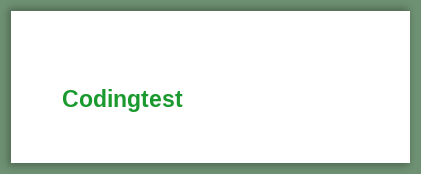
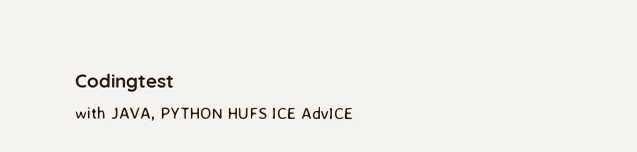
(183, 100) none -> [74,106,353,121] // with JAVA, PYTHON HUFS ICE AdvICE

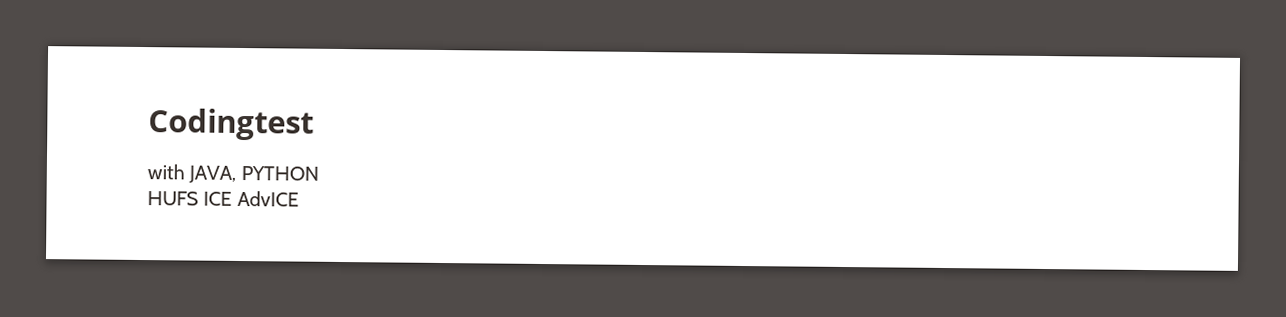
(223, 113) none -> (319, 173) //

